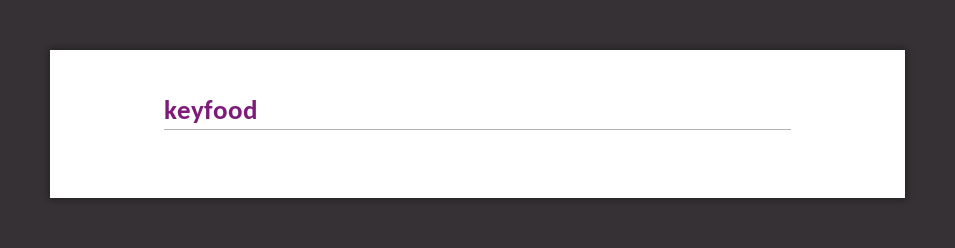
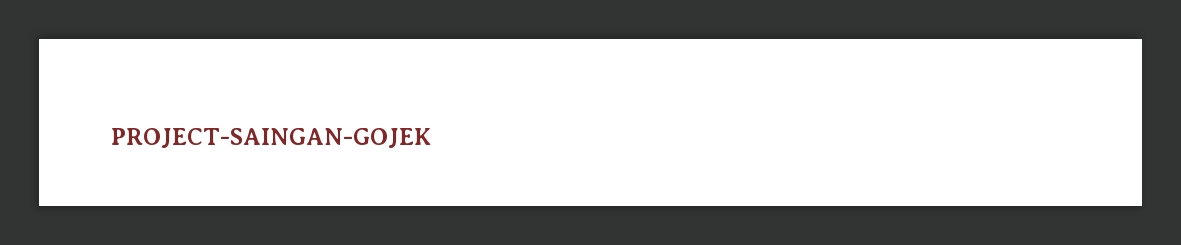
[164,100,257,123] keyfood -> [111,128,431,148] PROJECT-SAINGAN-GOJEK

